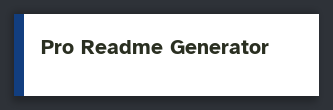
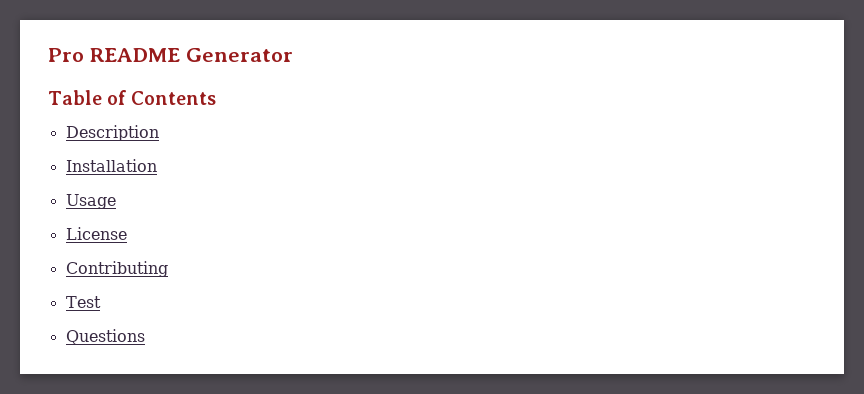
[81,40,163,54] Readme -> [89,48,180,62] README
(269, 47) none -> [48,90,216,105] [65,125,159,141] [65,159,157,172] [65,194,116,209] [65,227,127,240] [65,261,168,277] [65,296,101,308] [65,329,145,345] // Table of Contents // Description // Installation // Usage // License // Contributing // Test // Questions

